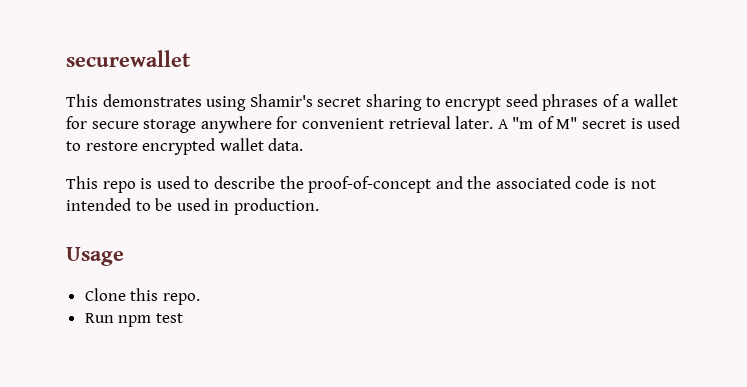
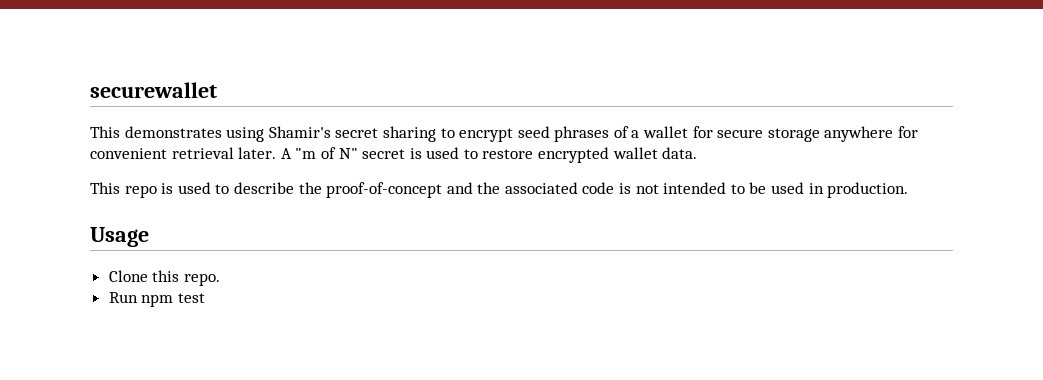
[556,117,578,129] M" -> [338,148,358,159] N"

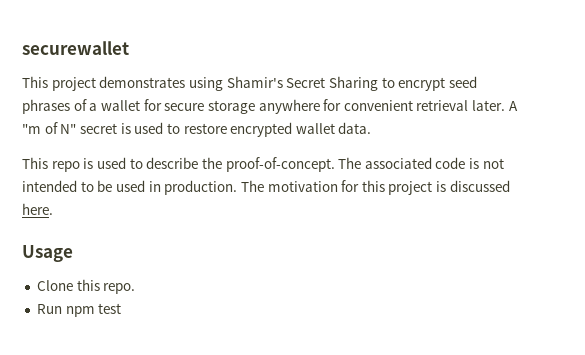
(120, 132) none -> [51,77,96,91] project
[335,126,436,142] secret sharing -> [286,76,378,91] Secret Sharing
[326,182,501,198] proof-of-concept and the -> [225,157,362,172] proof-of-concept. The
(909, 190) none -> [240,180,510,195] [22,203,53,215] The motivation for this project is discussed here.

